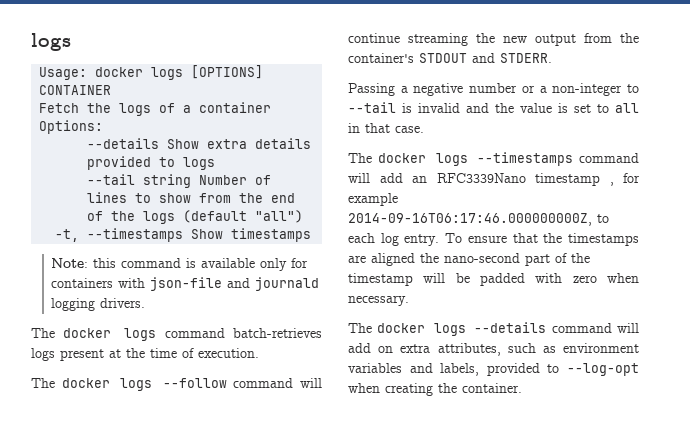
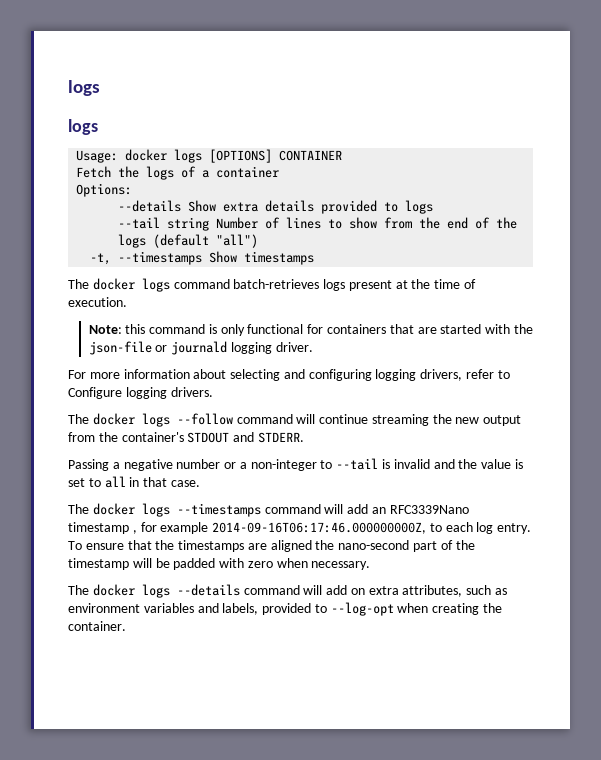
[31,33,71,51] logs -> [68,80,100,96] [68,119,98,135] logs // logs
[51,258,309,271] [51,277,320,291] [51,298,146,311] // Note: this command is available only for containers with json-file and journald logging drivers. -> (315, 258) none
(259, 353) none -> [88,324,533,336] [88,341,313,355] [68,369,510,381] [68,387,213,399] // Note: this command is only functional for containers that are started with the json-file or journald logging driver. // For more information about selecting and configuring logging drivers, refer to Configure logging drivers.

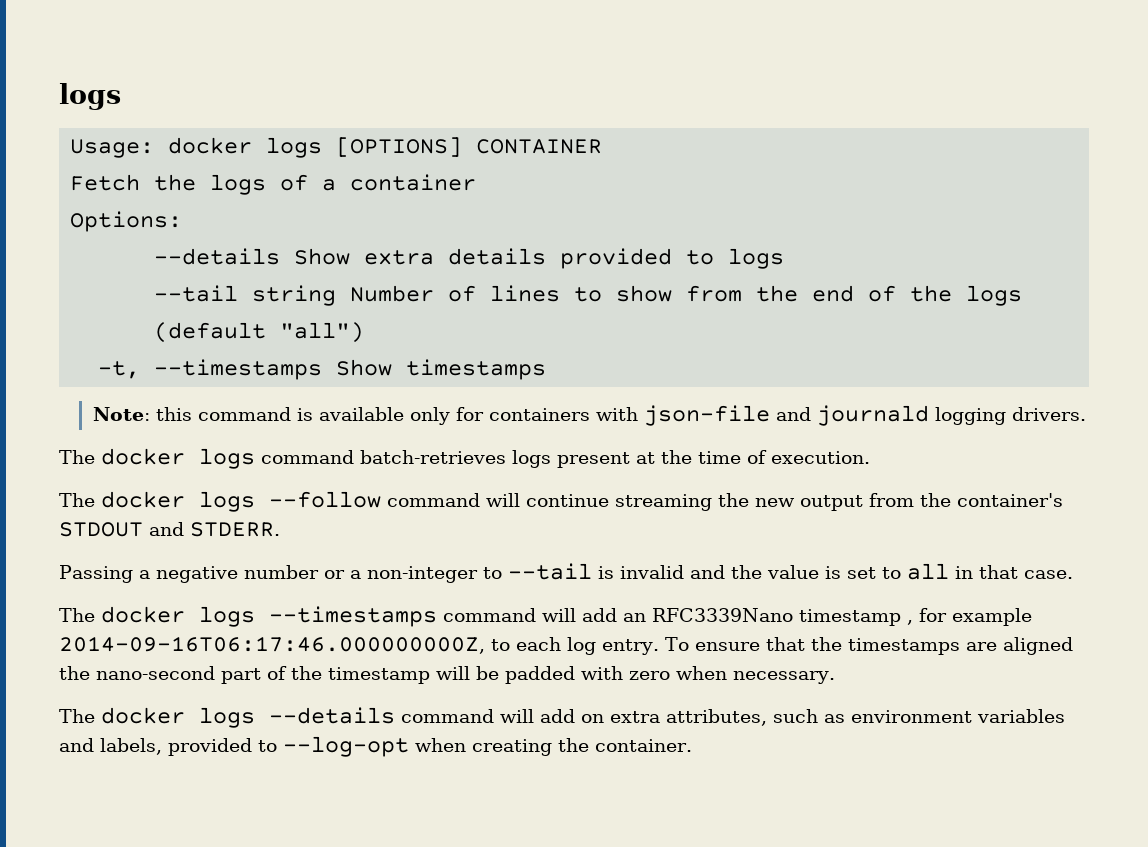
[68,80,100,96] [68,119,98,135] logs // logs -> [59,83,121,110] logs
(315, 258) none -> [92,405,1086,426] // Note: this command is available only for containers with json-file and journald logging drivers.
[88,324,533,336] [88,341,313,355] [68,369,510,381] [68,387,213,399] // Note: this command is only functional for containers that are started with the json-file or journald logging driver. // For more information about selecting and configuring logging drivers, refer to Configure logging drivers. -> (870, 457) none

